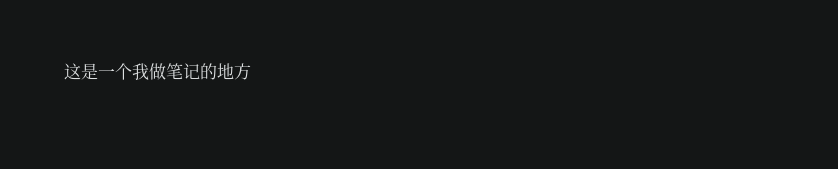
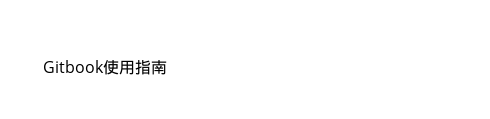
[64,63,251,80] 这是一个我做笔记的地方 -> [43,60,167,75] Gitbook使用指南

